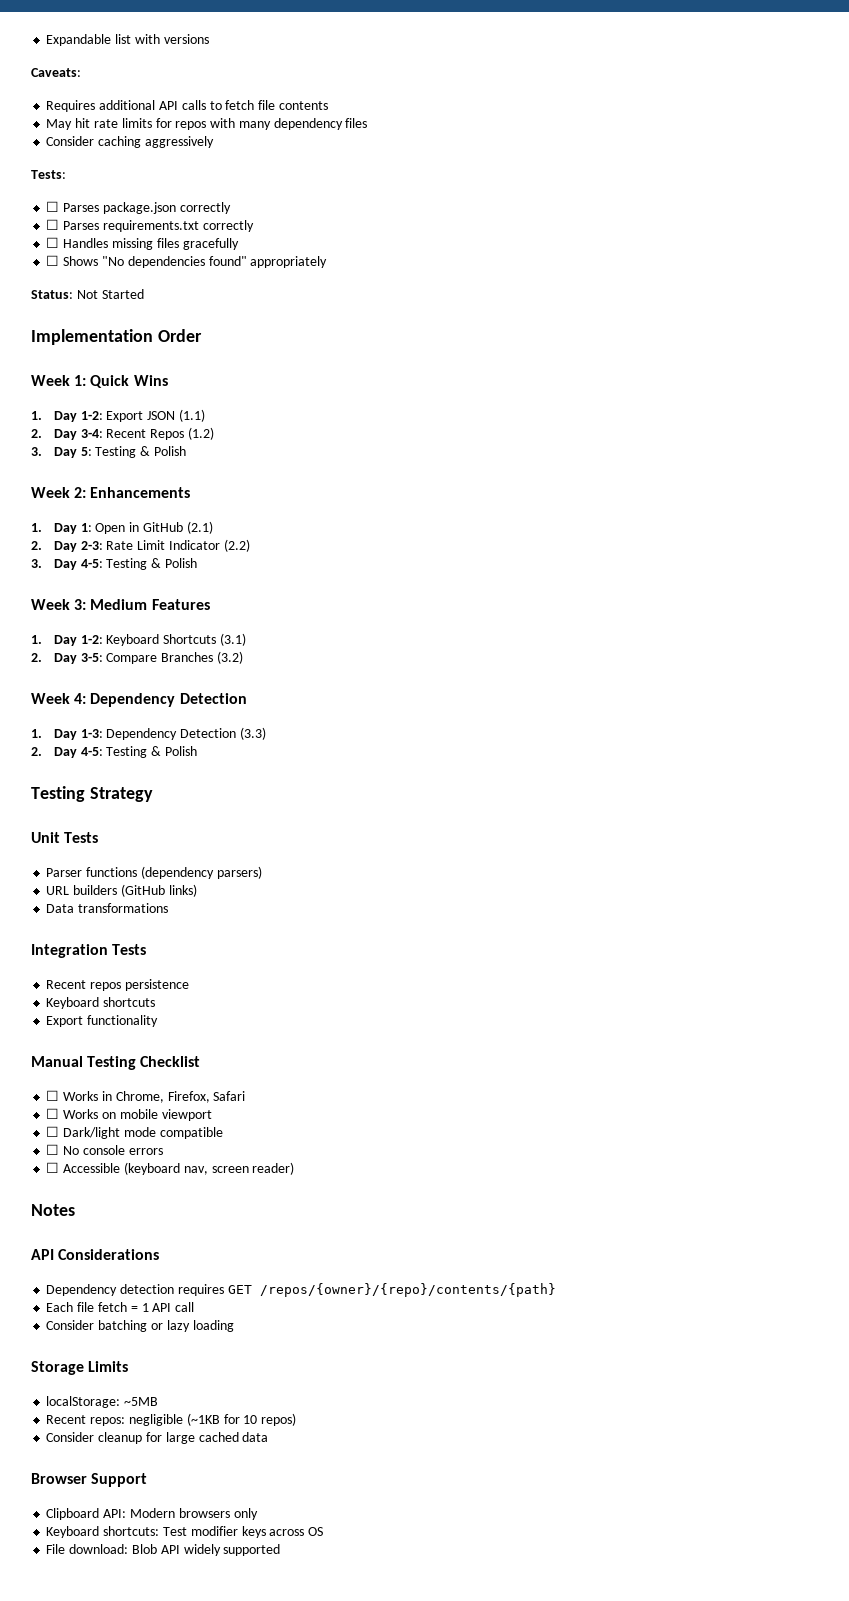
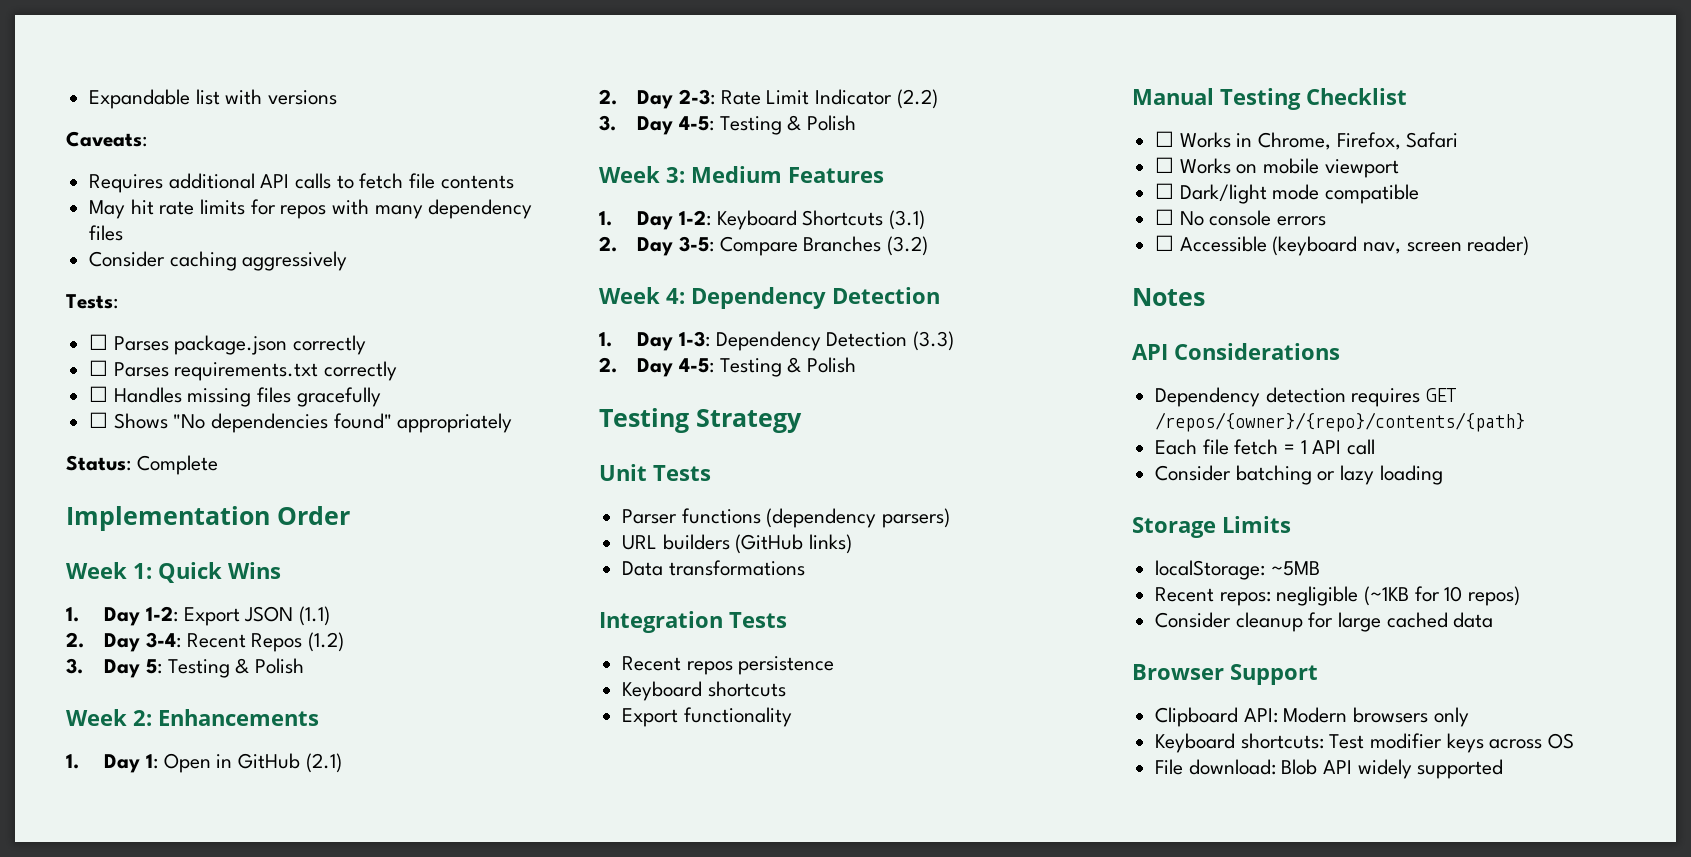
[76,289,144,299] Not Started -> [136,455,218,475] Complete

